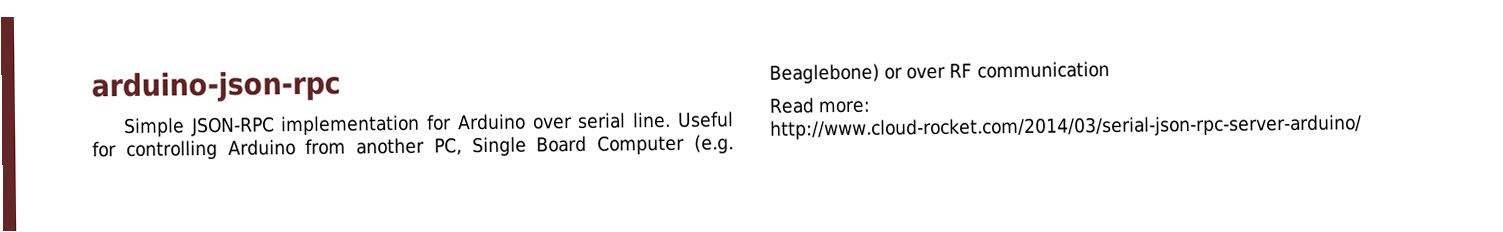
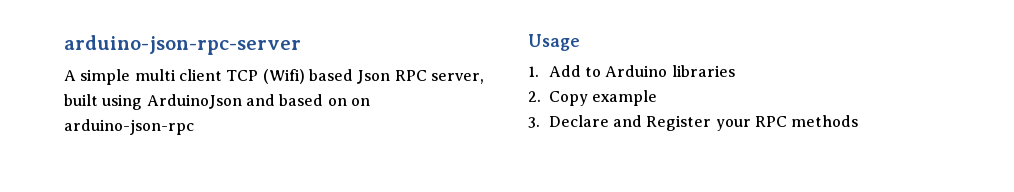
[91,70,341,104] [122,111,734,138] [92,134,734,160] [769,60,1110,84] [769,97,871,114] [770,114,1362,140] arduino-json-rpc // Simple JSON-RPC implementation for Arduino over serial line. Useful for controlling Arduino from another PC, Single Board Computer (e.g. Beaglebone) or over RF communication // Read more: http://www.cloud-rocket.com/2014/03/serial-json-rpc-server-arduino/ -> [64,35,301,55] [64,69,484,85] [64,94,370,110] [64,119,194,135] [528,34,580,51] [528,65,735,77] [528,90,658,106] [528,115,859,131] arduino-json-rpc-server // A simple multi client TCP (Wifi) based Json RPC server, built using ArduinoJson and based on on arduino-json-rpc // Usage // 1. Add to Arduino libraries // 2. Copy example // 3. Declare and Register your RPC methods

